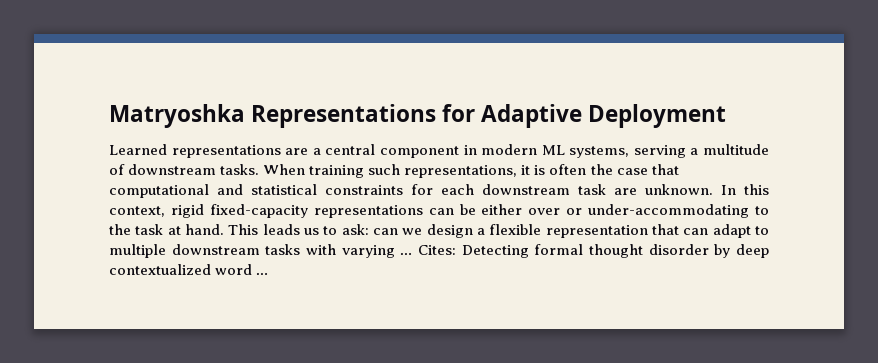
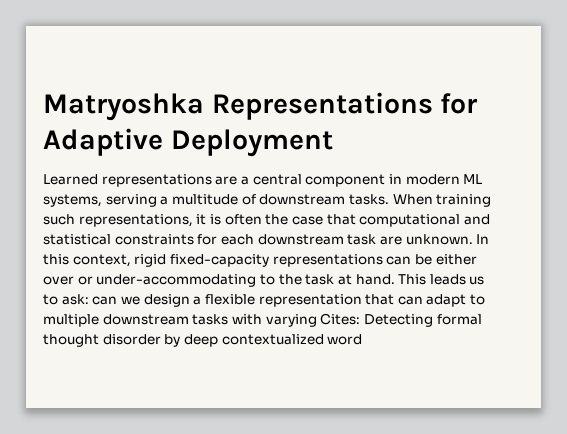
[400,253,413,255] … -> (317, 320) none
[256,273,269,275] … -> (363, 339) none

